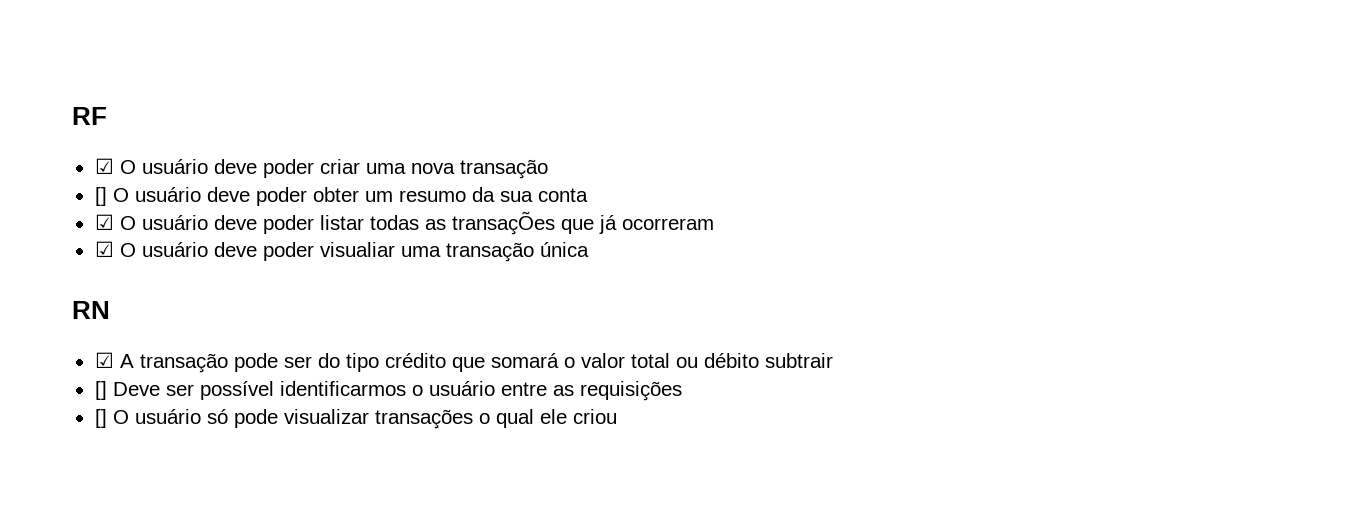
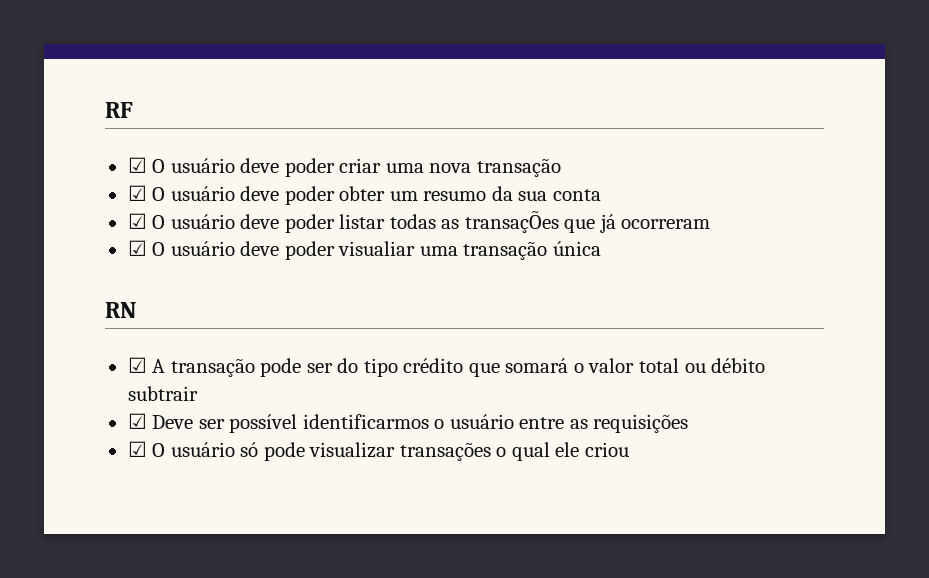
[94,187,107,206] [] -> [127,185,147,201] ☑
[94,381,107,400] [] -> [127,413,147,429] ☑
[94,409,107,428] [] -> [127,441,147,457] ☑

